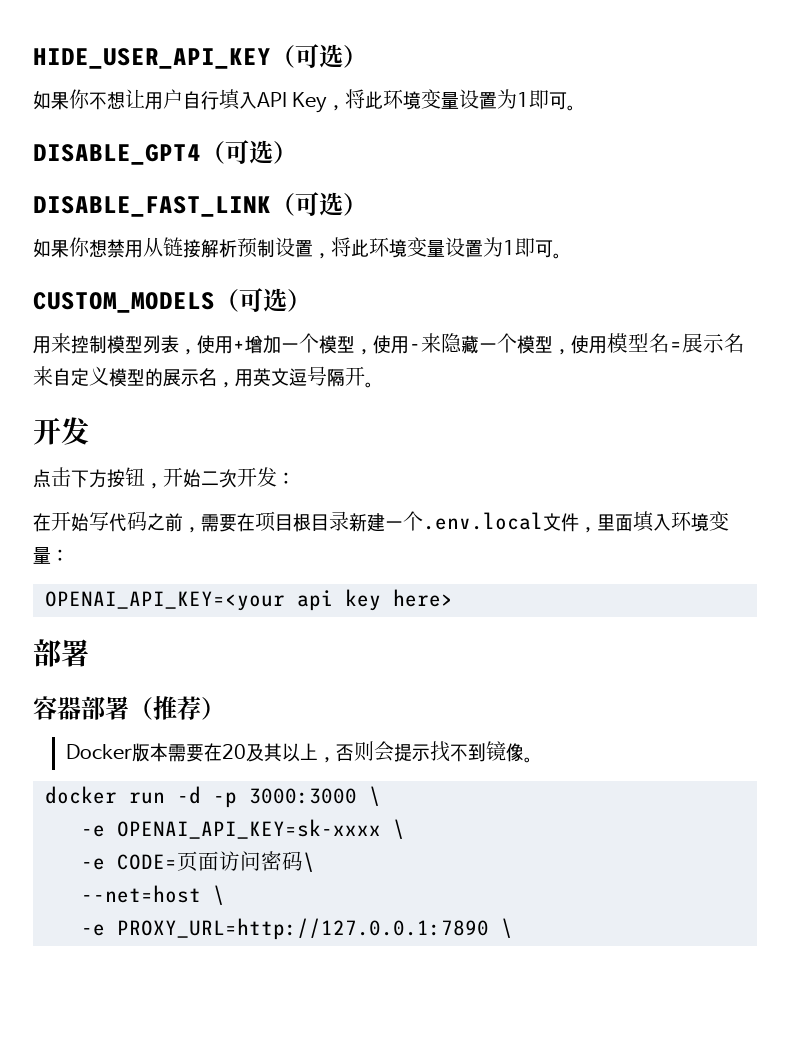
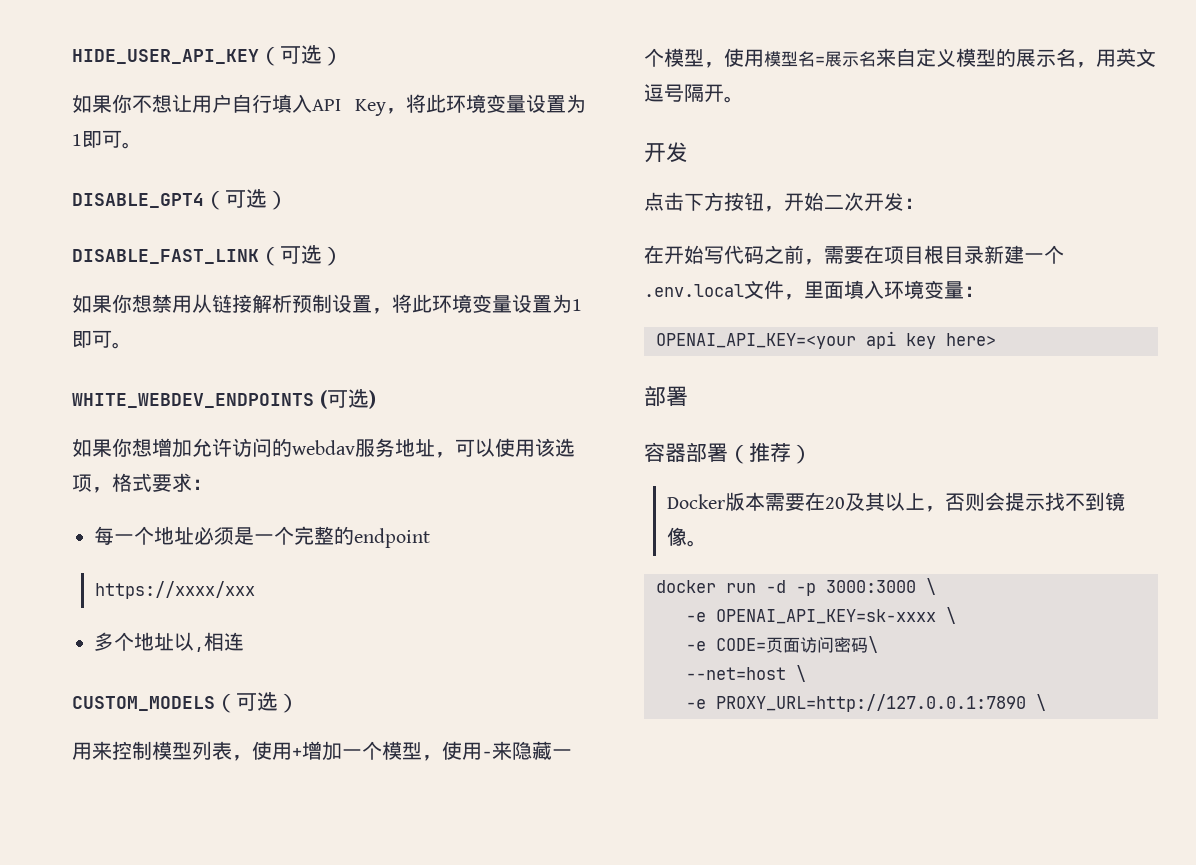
(562, 256) none -> [72,389,376,409] [72,438,575,458] [72,473,212,493] [94,526,430,548] [95,581,256,599] [94,632,244,652] // WHITE_WEBDEV_ENDPOINTS (可选) // 如果你想增加允许访问的webdav服务地址，可以使用该选项，格式要求： // 每一个地址必须是一个完整的endpoint // https://xxxx/xxx // 多个地址以,相连

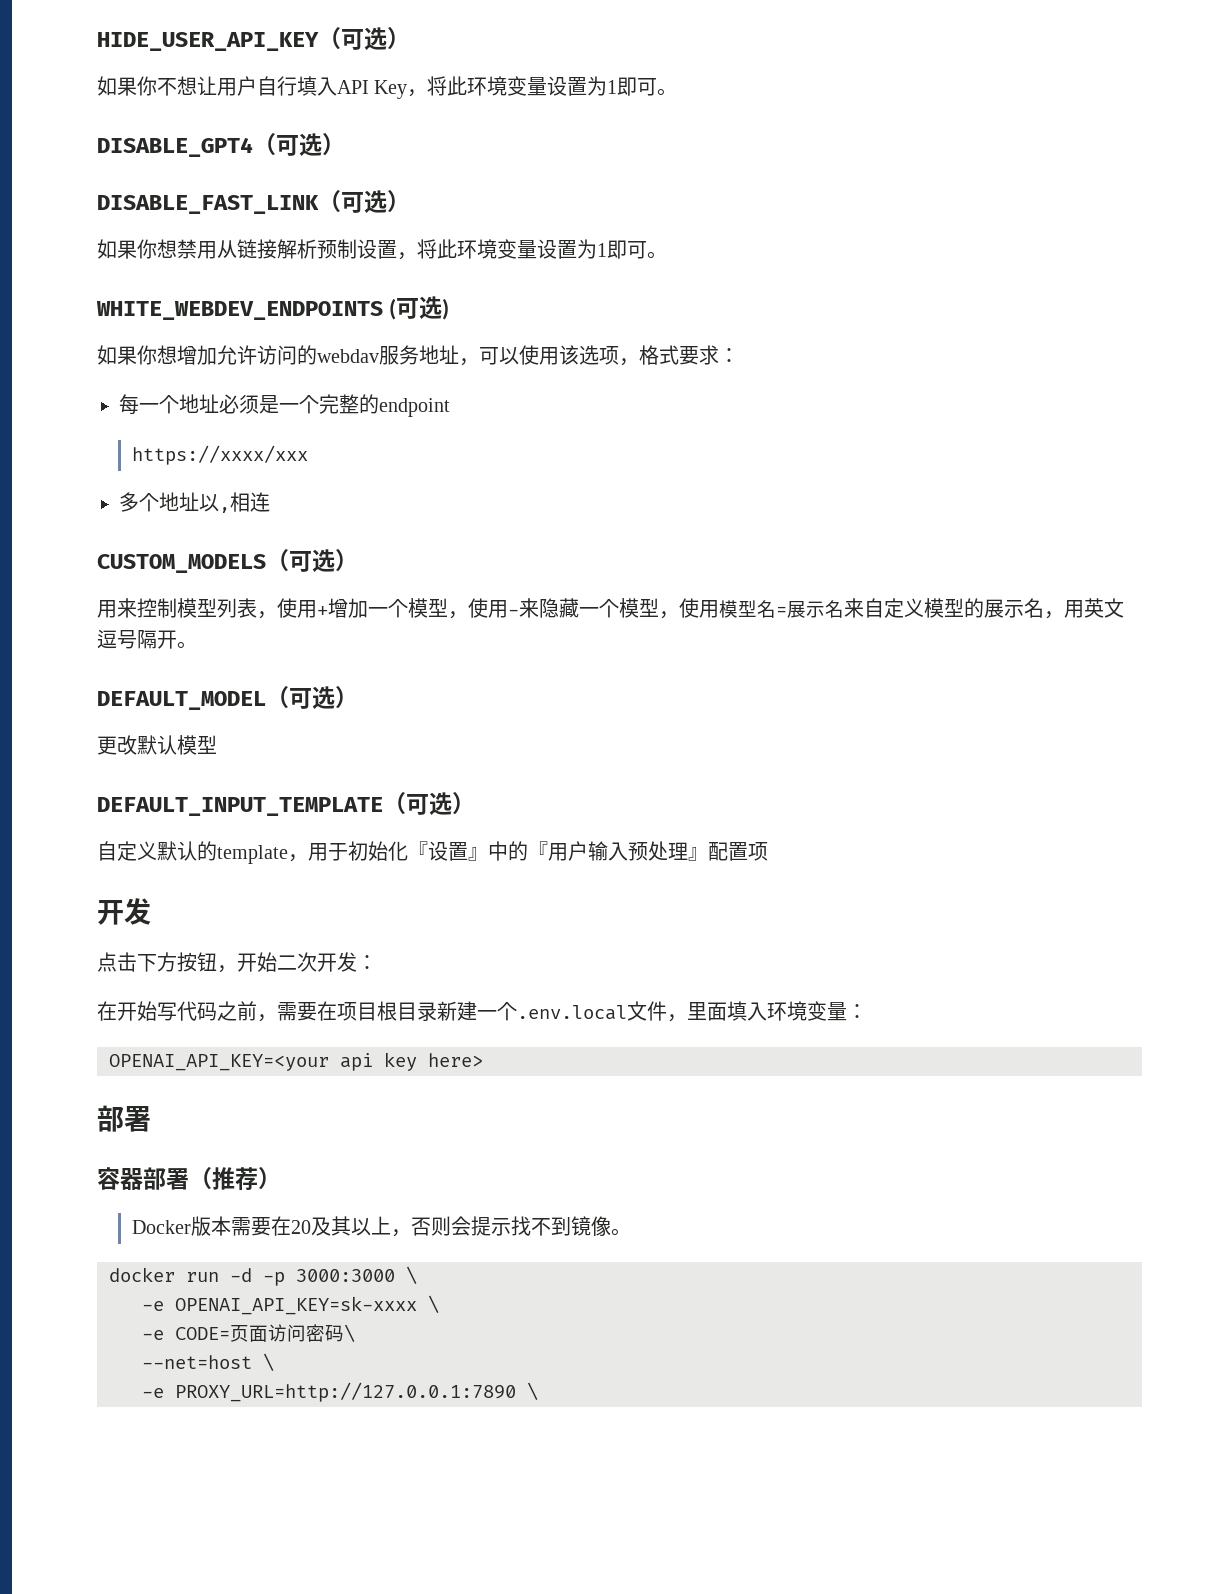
(744, 99) none -> [97,686,358,710] [97,735,217,755] [97,792,475,816] [97,841,768,864] // DEFAULT_MODEL（可选） // 更改默认模型 // DEFAULT_INPUT_TEMPLATE（可选） // 自定义默认的template，用于初始化『设置』中的『用户输入预处理』配置项

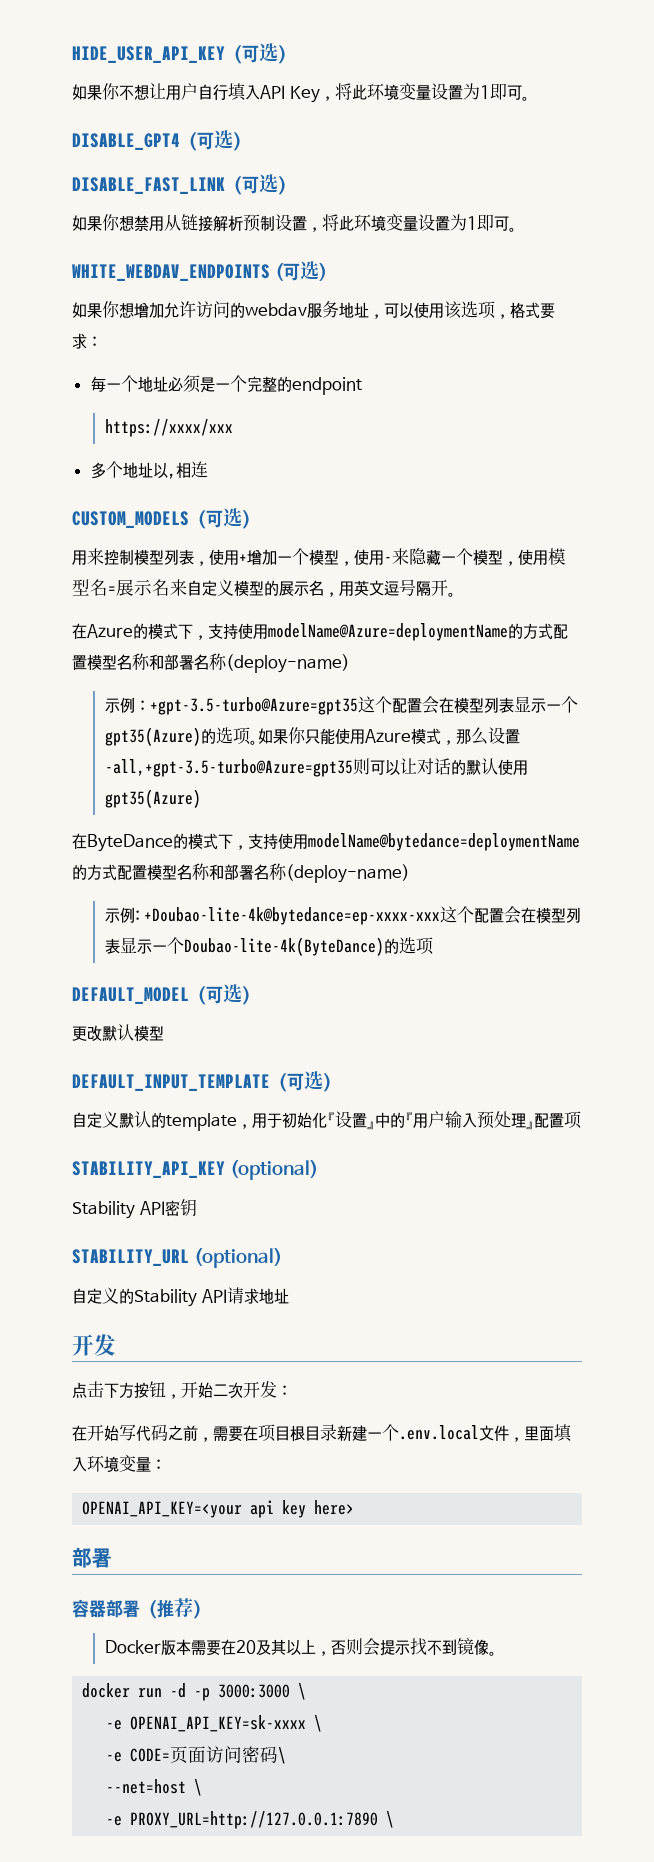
[96,301,383,320] WHITE_WEBDEV_ENDPOINTS -> [72,264,270,281] WHITE_WEBDAV_ENDPOINTS
(197, 645) none -> [72,623,568,641] [72,653,350,673] [104,696,578,715] [104,727,520,746] [104,758,528,777] [104,789,201,808] [72,833,580,852] [72,863,410,883] [104,906,582,925] [104,937,434,956] // 在Azure的模式下，支持使用modelName@Azure=deploymentName的方式配置模型名称和部署名称(deploy-name) // 示例：+gpt-3.5-turbo@Azure=gpt35这个配置会在模型列表显示一个gpt35(Azure)的选项。如果你只能使用Azure模式，那么设置-all,+gpt-3.5-turbo@Azure=gpt35则可以让对话的默认使用gpt35(Azure) // 在ByteDance的模式下，支持使用modelName@bytedance=deploymentName的方式配置模型名称和部署名称(deploy-name) // 示例: +Doubao-lite-4k@bytedance=ep-xxxx-xxx这个配置会在模型列表显示一个Doubao-lite-4k(ByteDance)的选项
(768, 851) none -> [72,1160,319,1180] [72,1199,197,1219] [72,1248,283,1268] [72,1287,289,1307] // STABILITY_API_KEY (optional) // Stability API密钥 // STABILITY_URL (optional) // 自定义的Stability API请求地址

